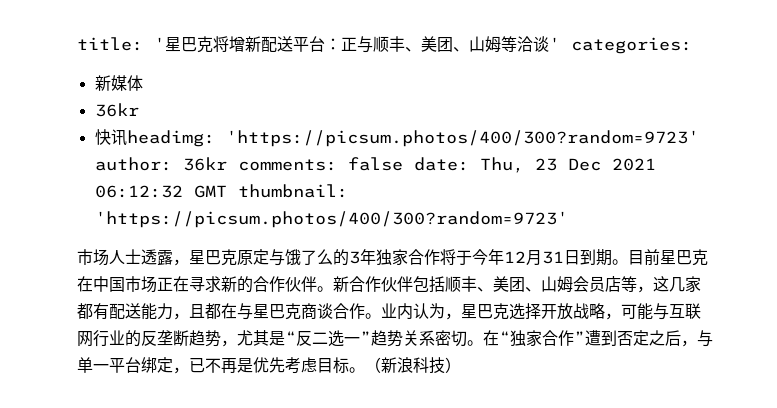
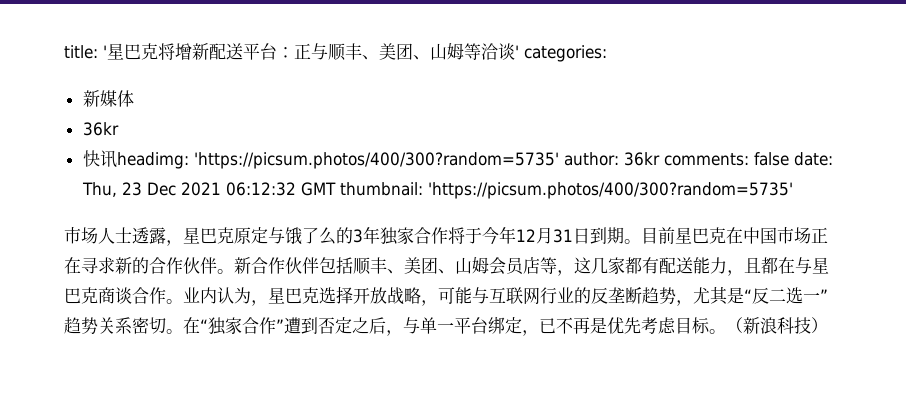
[225,130,699,147] 'https://picsum.photos/400/300?random=9723' -> [193,152,559,169] 'https://picsum.photos/400/300?random=5735'
[94,211,568,228] 'https://picsum.photos/400/300?random=9723' -> [427,182,793,199] 'https://picsum.photos/400/300?random=5735'

